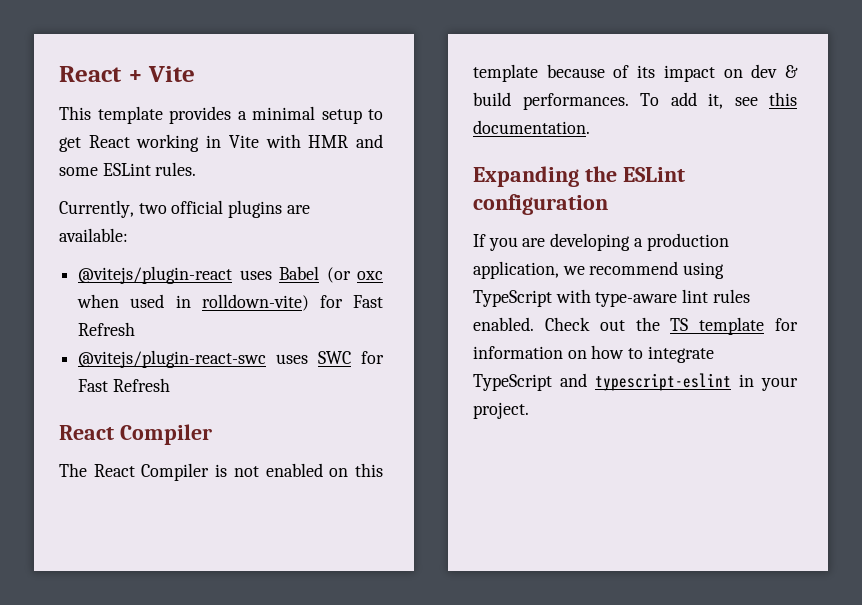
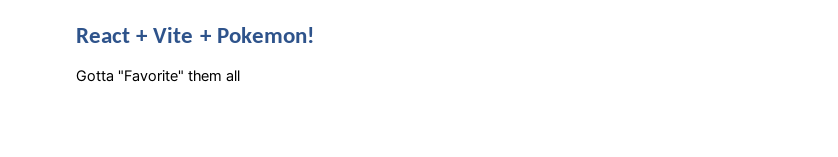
[59,106,383,124] [59,134,384,152] [59,162,197,176] [59,200,310,218] [59,228,128,242] [78,266,383,284] [77,294,383,311] [78,322,136,336] [78,350,384,368] [78,378,170,392] [59,424,212,445] [59,463,384,481] [473,64,798,82] [473,92,797,110] [473,120,590,134] [473,166,685,187] [473,194,608,215] [473,233,729,251] [473,261,725,279] [473,289,750,307] [473,317,798,335] [473,345,714,363] [473,373,798,391] [473,402,529,419] // This template provides a minimal setup to get React working in Vite with HMR and some ESLint rules. // Currently, two official plugins are available: // @vitejs/plugin-react uses Babel (or oxc when used in rolldown-vite) for Fast Refresh // @vitejs/plugin-react-swc uses SWC for Fast Refresh // React Compiler // The React Compiler is not enabled on this template because of its impact on dev & build performances. To add it, see this documentation. // Expanding the ESLint configuration // If you are developing a production application, we recommend using TypeScript with type-aware lint rules enabled. Check out the TS template for information on how to integrate TypeScript and typescript-eslint in your project. -> [199,27,314,43] [76,70,241,82] + Pokemon! // Gotta "Favorite" them all

